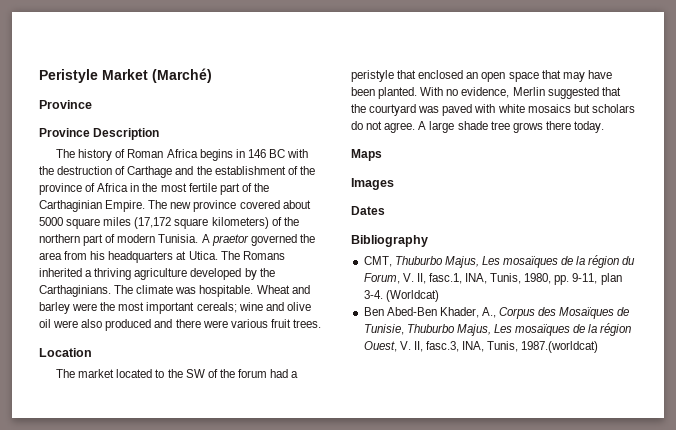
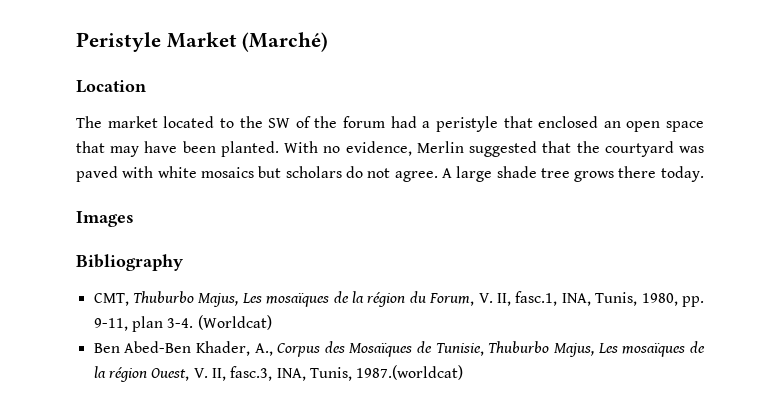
[39,100,92,109] [39,128,160,140] [56,149,309,161] [39,166,315,178] [39,183,269,195] [39,200,311,212] [39,217,299,229] [39,234,315,246] [39,251,285,263] [39,268,275,280] [39,285,310,297] [39,302,311,314] [39,319,321,331] // Province // Province Description // The history of Roman Africa begins in 146 BC with the destruction of Carthage and the establishment of the province of Africa in the most fertile part of the Carthaginian Empire. The new province covered about 5000 square miles (17,172 square kilometers) of the northern part of modern Tunisia. A praetor governed the area from his headquarters at Utica. The Romans inherited a thriving agriculture developed by the Carthaginians. The climate was hospitable. Wheat and barley were the most important cereals; wine and olive oil were also produced and there were various fruit trees. -> (329, 42) none
[351,149,382,161] // Maps -> (704, 174) none
[351,206,385,215] // Dates -> (134, 219) none

